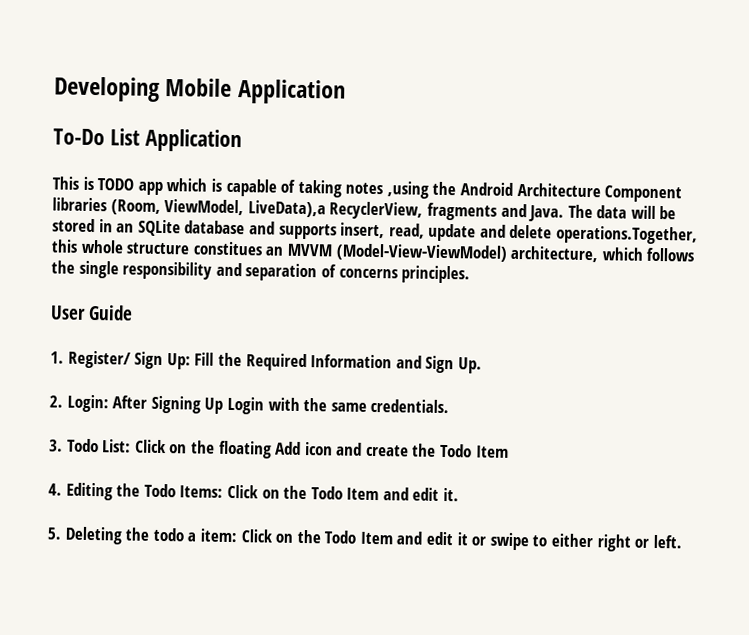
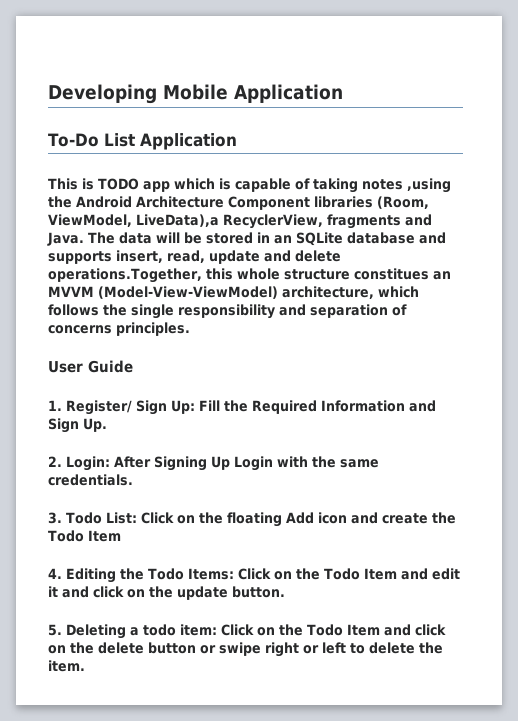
[443,487,460,502] it. -> [48,586,285,600] it and click on the update button.
[125,527,197,542] the todo a -> [130,624,176,636] a todo
[426,531,682,552] edit it or swipe to either right or left. -> [414,624,446,636] [48,642,443,657] [48,660,85,672] click on the delete button or swipe right or left to delete the item.

